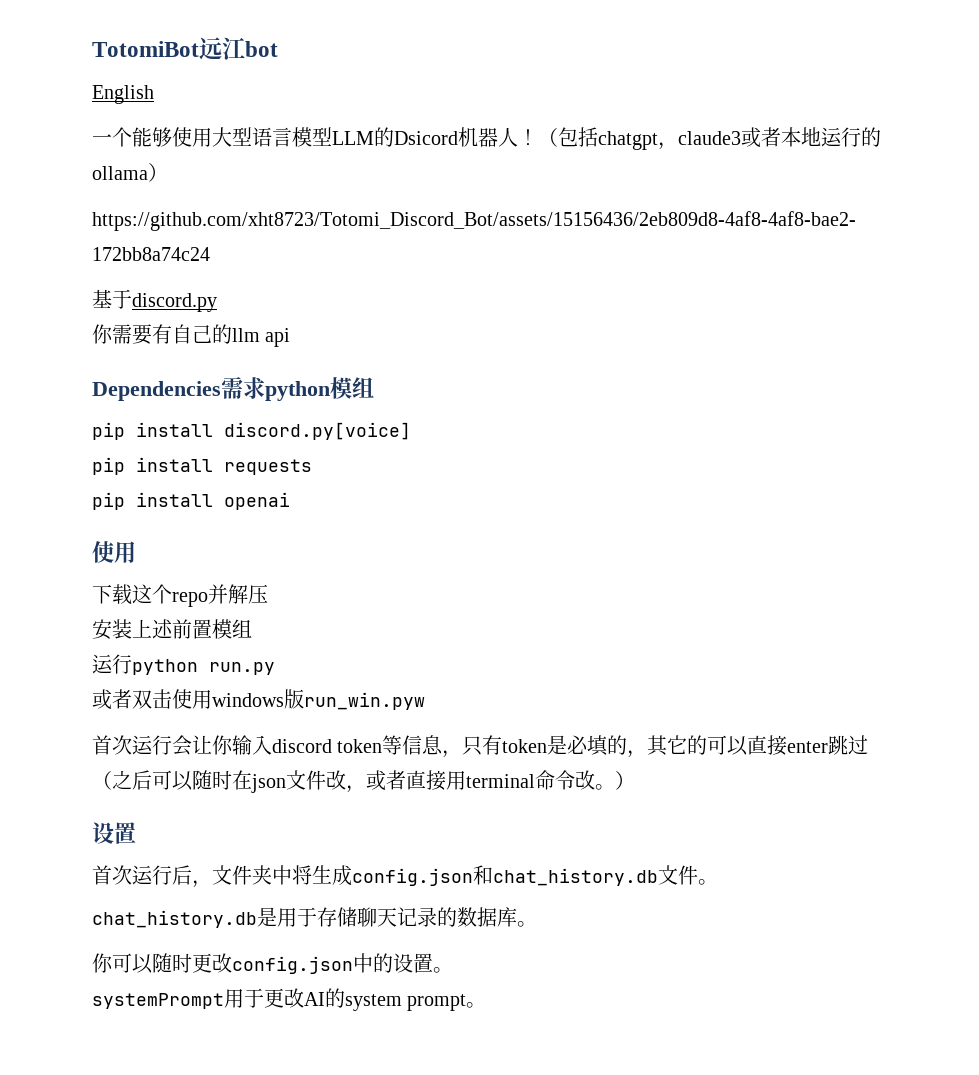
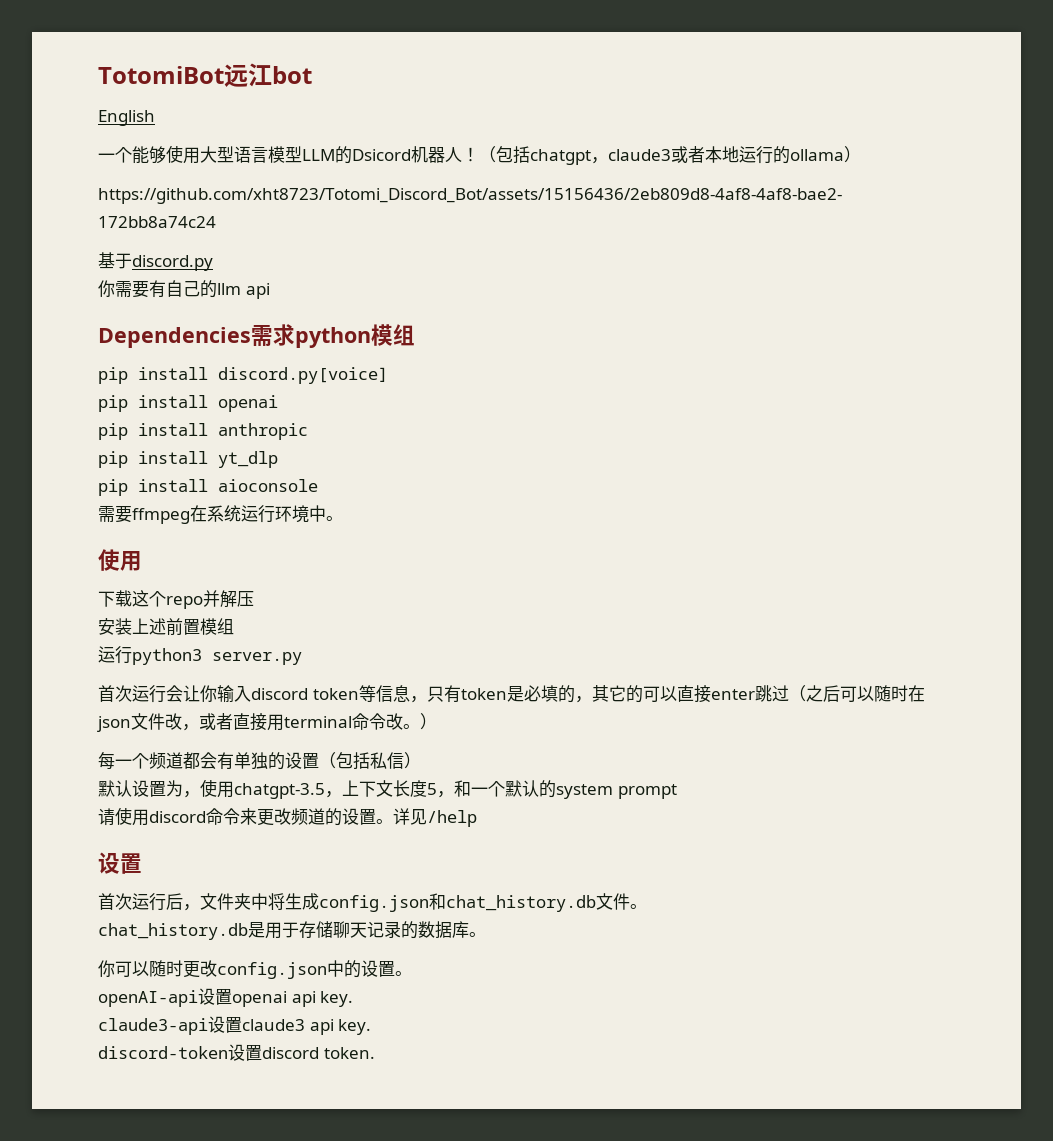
[224,459,312,475] [92,492,290,510] requests // pip install openai -> [218,395,278,412] [98,423,308,440] [98,451,278,468] [98,479,318,496] [98,505,343,524] openai // pip install anthropic // pip install yt_dlp // pip install aioconsole // 需要ffmpeg在系统运行环境中。
[132,659,275,675] [92,689,425,710] python run.py // 或者双击使用windows版run_win.pyw -> [132,648,302,665] python3 server.py
(635, 780) none -> [98,752,421,770] [98,779,677,799] [98,807,477,827] // 每一个频道都会有单独的设置（包括私信） // 默认设置为，使用chatgpt-3.5，上下文长度5，和一个默认的system prompt // 请使用discord命令来更改频道的设置。详见/help
[92,988,487,1011] systemPrompt用于更改AI的system prompt。 -> [98,988,354,1007] [98,1016,372,1035] [98,1044,375,1061] openAI-api设置openai api key. // claude3-api设置claude3 api key. // discord-token设置discord token.

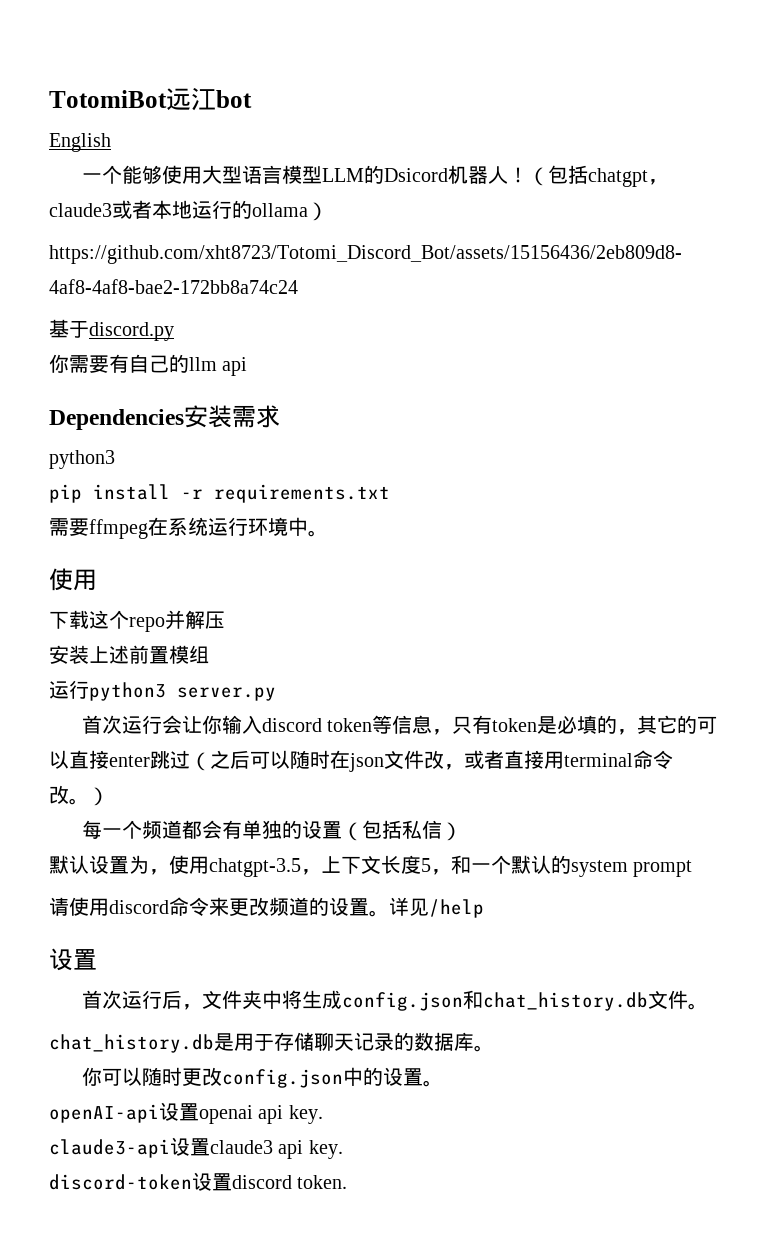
(251, 337) none -> [184,405,232,428] 安装
[295,324,415,348] [98,367,388,384] [98,395,278,412] [98,423,308,440] [98,451,278,468] [98,479,318,496] python模组 // pip install discord.py[voice] // pip install openai // pip install anthropic // pip install yt_dlp // pip install aioconsole -> [49,450,115,469] [49,484,390,503] // python3 // pip install -r requirements.txt

